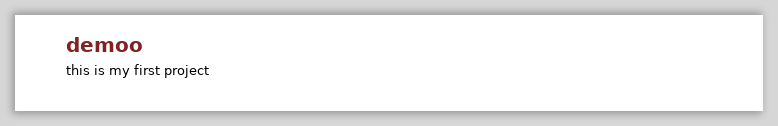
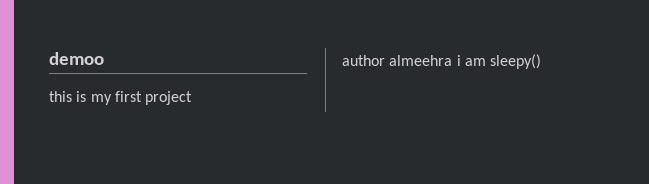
(209, 71) none -> [342,54,542,69] // author almeehra i am sleepy()

